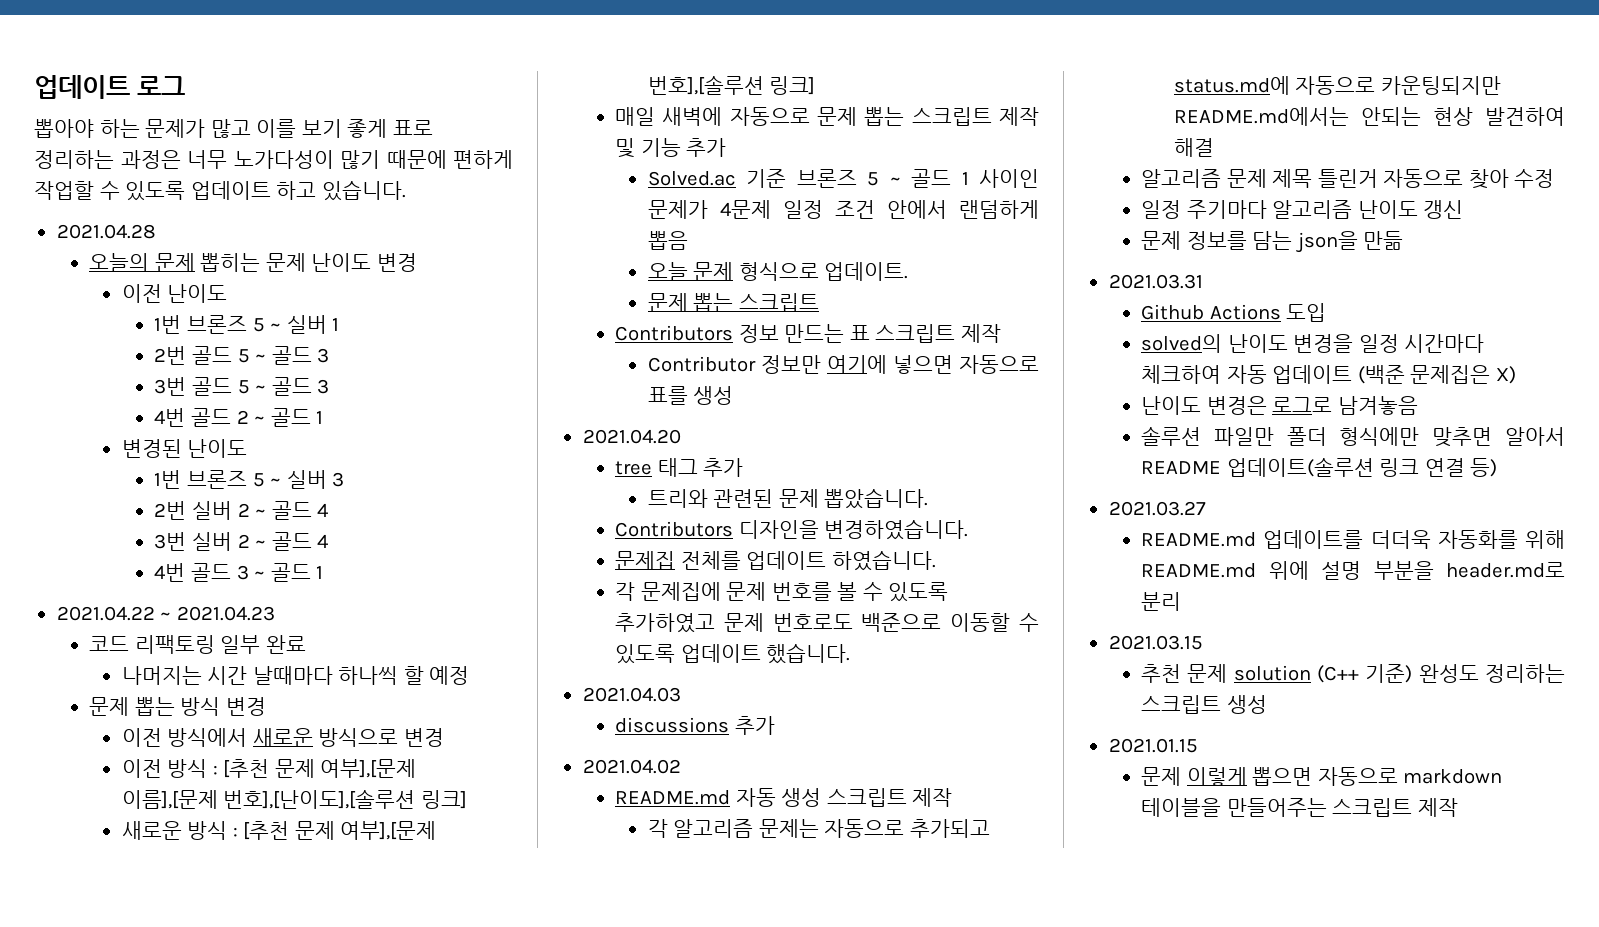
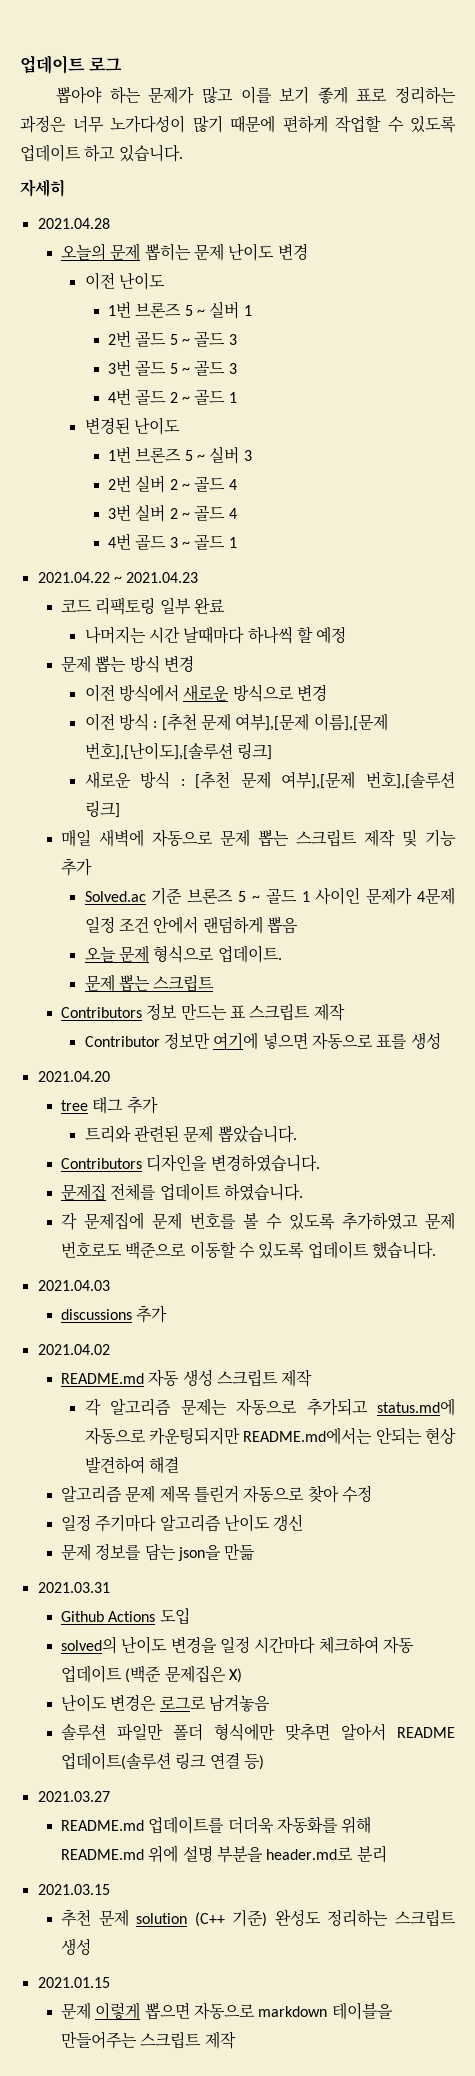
(406, 190) none -> [20,179,65,197] // 자세히

